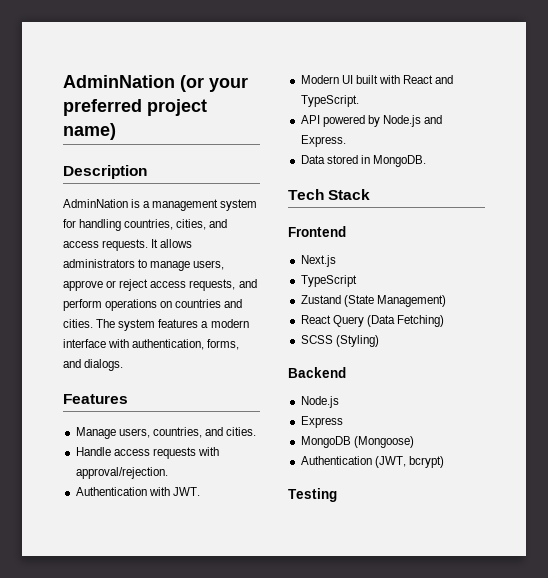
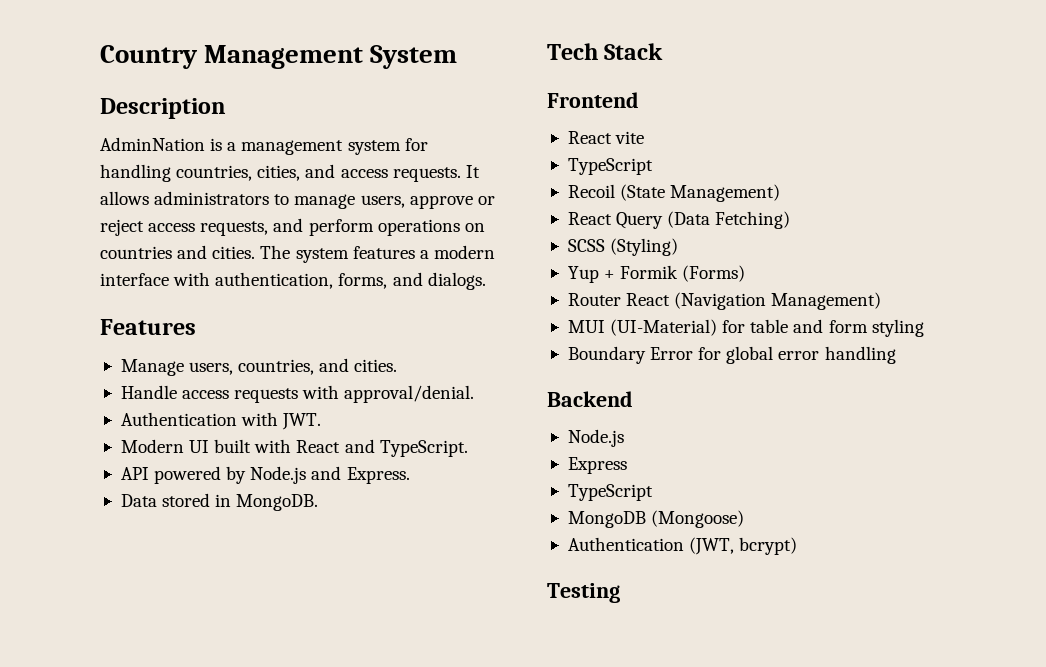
[63,75,248,92] [63,99,207,116] [63,123,116,140] AdminNation (or your preferred project name) -> [100,45,458,69] Country Management System
[75,467,168,479] approval/rejection. -> [344,385,475,403] approval/denial.
[300,255,336,267] [300,275,357,287] [300,295,341,304] Next.js // TypeScript // Zustand -> [567,131,645,144] [567,158,653,175] [567,184,615,198] React vite // TypeScript // Recoil
(379, 341) none -> [567,265,746,283] [567,292,882,310] [567,319,924,337] [567,346,896,364] // Yup + Formik (Forms) // Router React (Navigation Management) // MUI (UI-Material) for table and form styling // Boundary Error for global error handling
(343, 422) none -> [567,484,653,501] // TypeScript

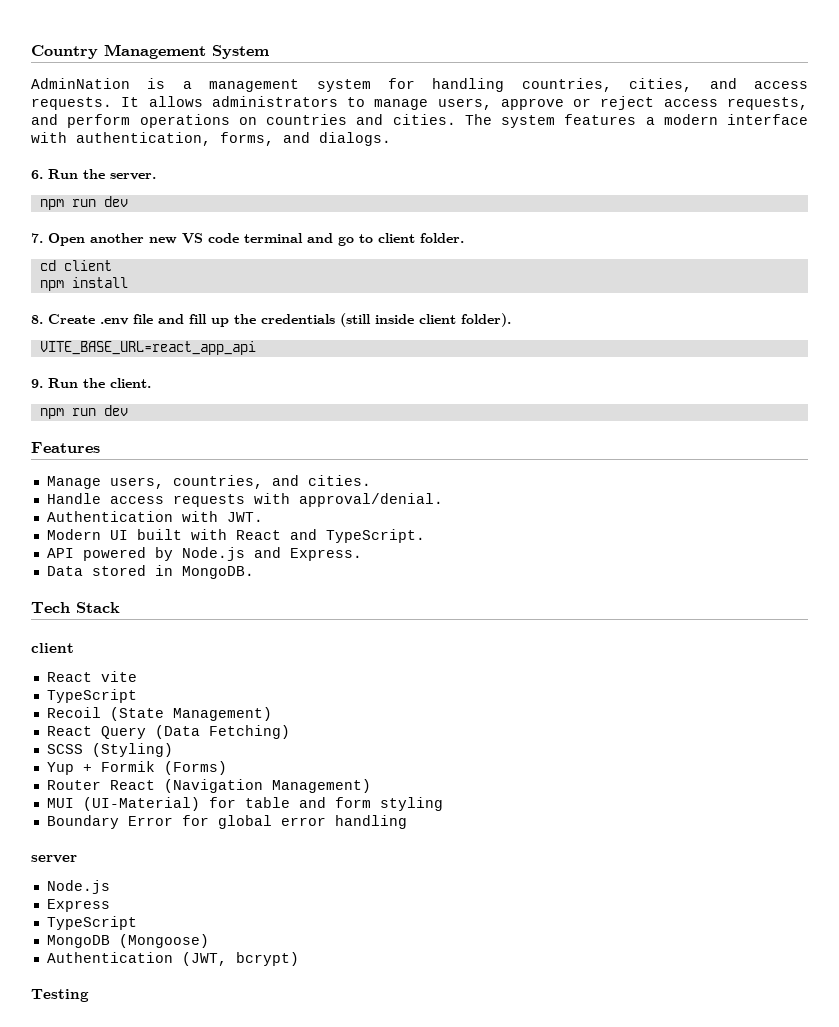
[100,98,226,119] // Description -> (269, 52) none
(486, 281) none -> [31,169,156,180] [39,196,128,210] [31,233,464,246] [39,260,112,271] [39,277,128,291] [31,313,511,327] [39,341,256,355] [31,378,151,388] [39,405,128,419] // 6. Run the server. // npm run dev // 7. Open another new VS code terminal and go to client folder. // cd client // npm install // 8. Create .env file and fill up the credentials (still inside client folder). // VITE_BASE_URL=react_app_api // 9. Run the client. // npm run dev
[547,92,639,108] Frontend -> [31,643,74,653] client
[547,391,633,407] Backend -> [31,855,77,863] server

